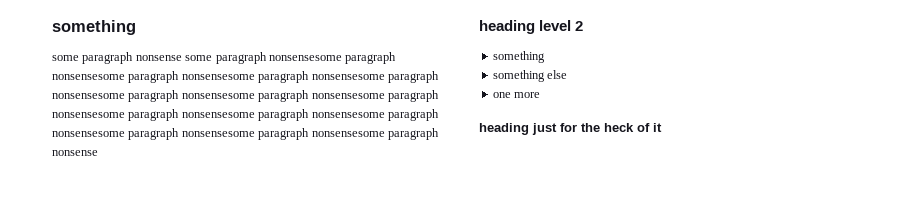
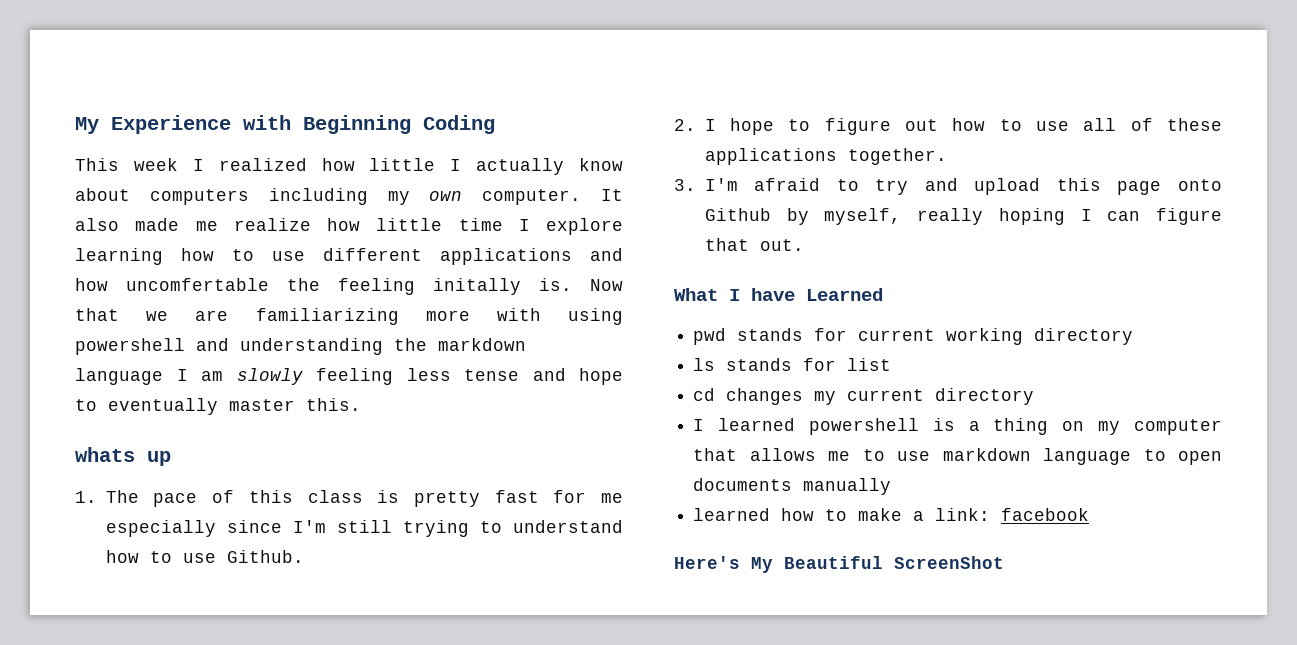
[52,20,136,35] [52,52,397,64] [52,71,439,83] [52,90,439,102] [52,109,439,121] [52,128,439,140] [52,150,98,156] [479,20,584,34] [492,51,545,63] [492,70,568,82] [492,92,541,98] [479,123,662,135] something // some paragraph nonsense some paragraph nonsensesome paragraph nonsensesome paragraph nonsensesome paragraph nonsensesome paragraph nonsensesome paragraph nonsensesome paragraph nonsensesome paragraph nonsensesome paragraph nonsensesome paragraph nonsensesome paragraph nonsensesome paragraph nonsensesome paragraph nonsensesome paragraph nonsense // heading level 2 // something // something else // one more // heading just for the heck of it -> [75,115,495,134] [75,158,623,175] [75,188,623,205] [75,218,623,235] [75,248,623,265] [75,278,623,295] [75,308,623,325] [75,338,526,355] [75,368,623,385] [75,398,361,415] [75,447,171,466] [75,490,624,507] [105,520,623,537] [105,550,304,563] [674,118,1222,135] [704,148,947,165] [674,178,1222,195] [704,208,1222,225] [704,238,804,251] [674,288,883,301] [693,328,1134,345] [693,358,892,371] [693,388,1035,405] [693,418,1222,435] [693,448,1222,465] [693,478,892,495] [693,508,1090,521] [674,556,1004,573] My Experience with Beginning Coding // This week I realized how little I actually know about computers including my own computer. It also made me realize how little time I explore learning how to use different applications and how uncomfertable the feeling initally is. Now that we are familiarizing more with using powershell and understanding the markdown language I am slowly feeling less tense and hope to eventually master this. // whats up // 1. The pace of this class is pretty fast for me especially since I'm still trying to understand how to use Github. // 2. I hope to figure out how to use all of these applications together. // 3. I'm afraid to try and upload this page onto Github by myself, really hoping I can figure that out. // What I have Learned // pwd stands for current working directory // ls stands for list // cd changes my current directory // I learned powershell is a thing on my computer that allows me to use markdown language to open documents manually // learned how to make a link: facebook // Here's My Beautiful ScreenShot

